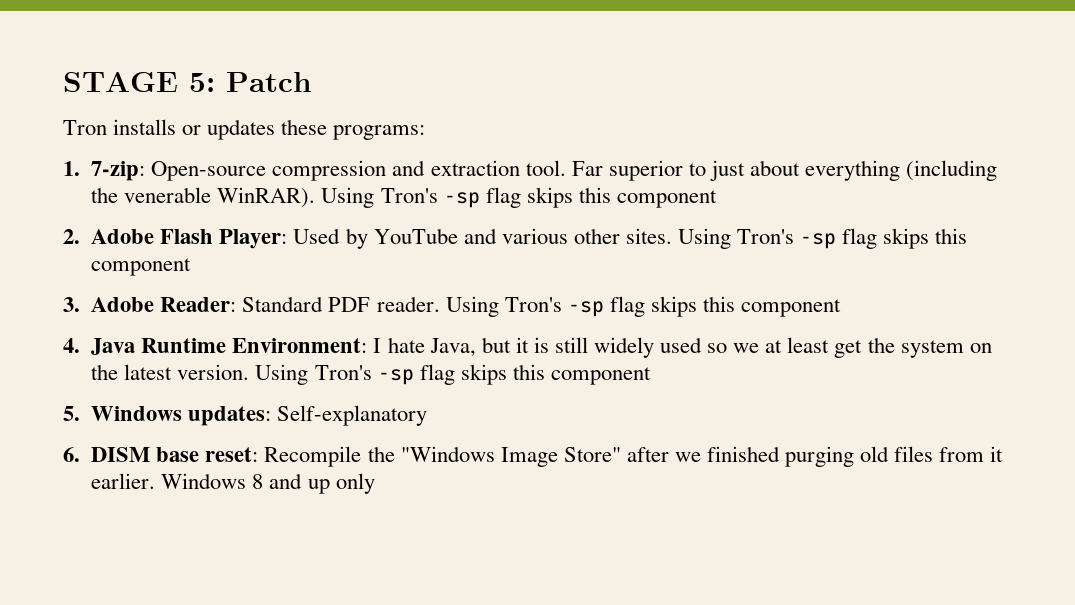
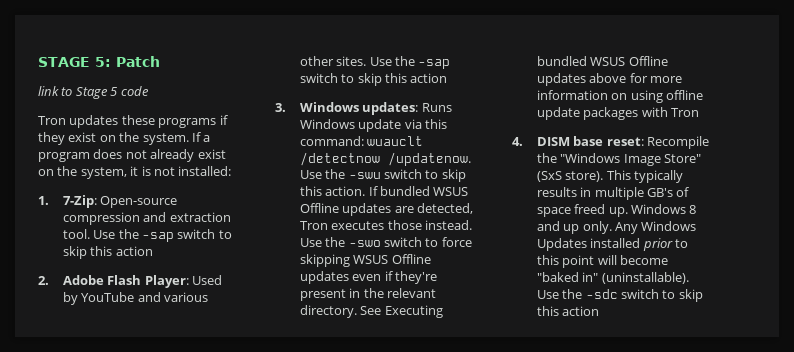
[63,119,426,140] Tron installs or updates these programs: -> [38,86,149,99] [38,115,228,128] [38,132,211,145] [38,149,226,162] [38,166,232,179] link to Stage 5 code // Tron updates these programs if they exist on the system. If a program does not already exist on the system, it is not installed:
[91,161,146,181] 7-zip: -> [62,195,97,208] 7-Zip:
[571,160,998,181] [91,187,717,208] Far superior to just about everything (including the venerable WinRAR). Using Tron's -sp flag skips this component -> [93,229,232,242] [62,246,153,259] Use the -sap switch to skip this action
[678,228,968,249] [91,258,192,276] [63,296,842,317] [63,337,992,358] [91,364,651,385] [63,405,428,426] [63,447,80,462] Using Tron's -sp flag skips this component // 3. Adobe Reader: Standard PDF reader. Using Tron's -sp flag skips this component // 4. Java Runtime Environment: I hate Java, but it is still widely used so we at least get the system on the latest version. Using Tron's -sp flag skips this component // 5. Windows updates: Self-explanatory // 6. -> [369,56,451,69] [299,73,448,86] [275,102,452,115] [299,119,447,132] [299,136,424,146] [299,152,471,166] [299,169,466,182] [299,186,469,196] [299,203,473,216] [299,220,472,230] [299,237,472,247] [299,254,431,267] [299,271,437,284] [299,288,436,301] [299,305,443,318] [536,56,668,66] [536,73,682,86] [536,90,703,103] [536,107,699,120] [512,137,523,146] Use the -sap switch to skip this action // 3. Windows updates: Runs Windows update via this command: wuauclt /detectnow /updatenow. Use the -swu switch to skip this action. If bundled WSUS Offline updates are detected, Tron executes those instead. Use the -swo switch to force skipping WSUS Offline updates even if they're present in the relevant directory. See Executing bundled WSUS Offline updates above for more information on using offline update packages with Tron // 4.
[626,446,1004,467] [91,473,375,494] after we finished purging old files from it earlier. Windows 8 and up only -> [536,170,683,183] [536,187,690,200] [536,204,697,217] [536,221,697,234] [536,238,688,251] [536,255,668,268] [536,272,689,284] [536,289,703,302] [536,306,600,316] (SxS store). This typically results in multiple GB's of space freed up. Windows 8 and up only. Any Windows Updates installed prior to this point will become "baked in" (uninstallable). Use the -sdc switch to skip this action

